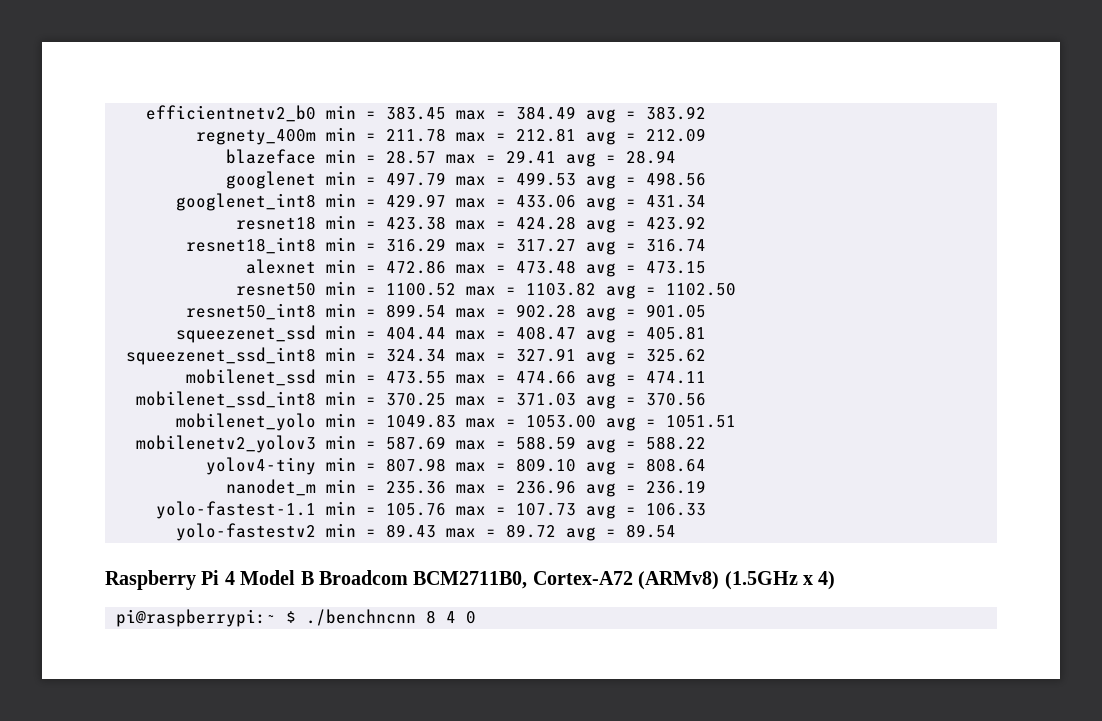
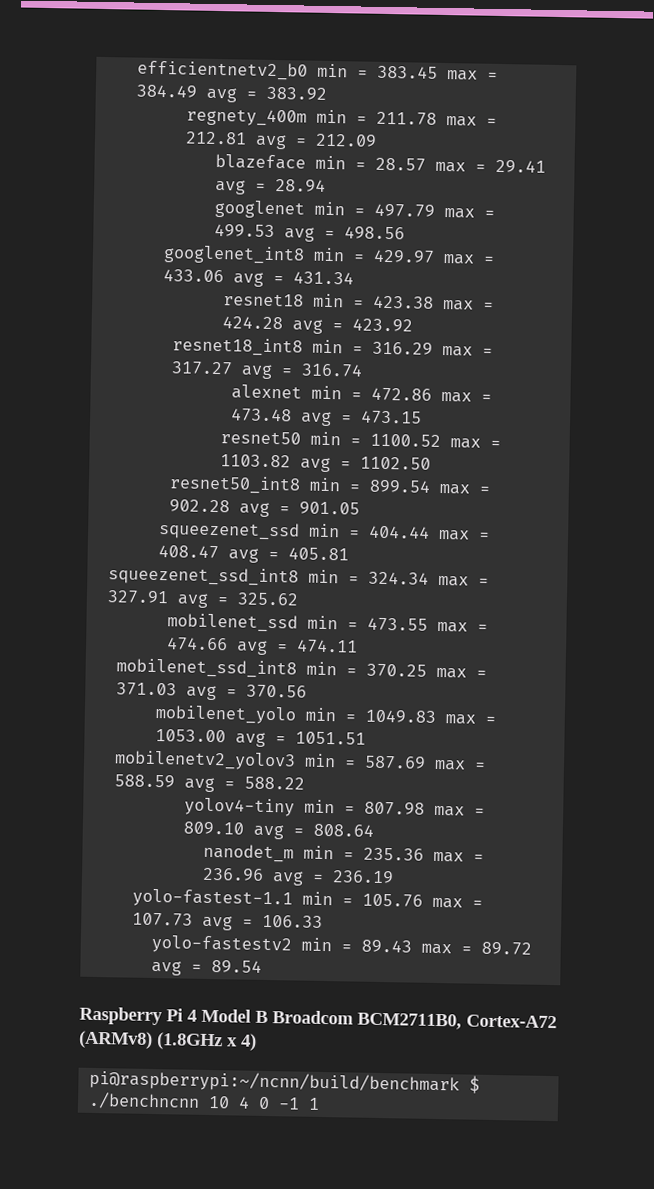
[724,571,798,590] (1.5GHz -> [156,1032,223,1051] (1.8GHz
[115,609,276,627] pi@raspberrypi:~ -> [88,1069,460,1095] pi@raspberrypi:~/ncnn/build/benchmark
[425,610,436,624] 8 -> [207,1095,230,1109] 10
(476, 617) none -> [277,1097,320,1110] -1 1

